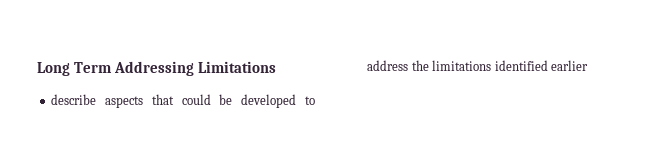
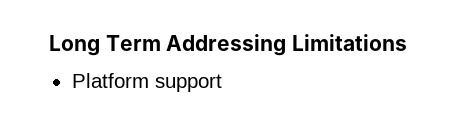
[51,94,315,108] [367,60,589,71] describe aspects that could be developed to address the limitations identified earlier -> [71,73,222,92] Platform support

